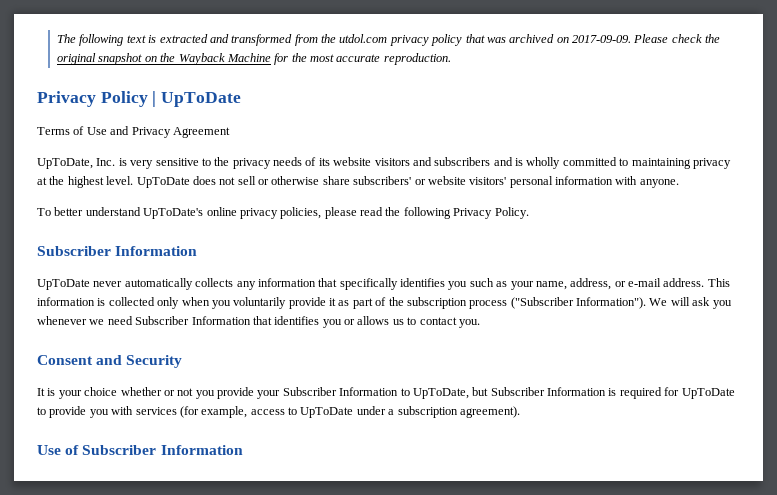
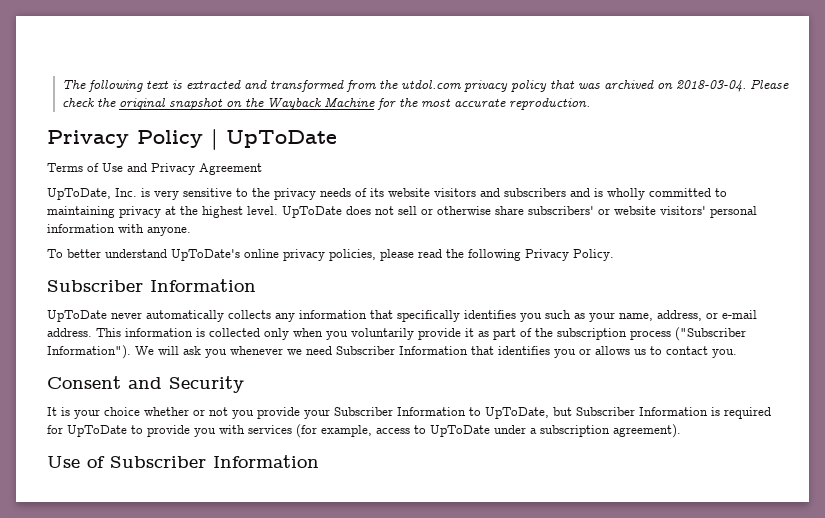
[572,35,632,43] 2017-09-09. -> [676,80,747,92] 2018-03-04.

